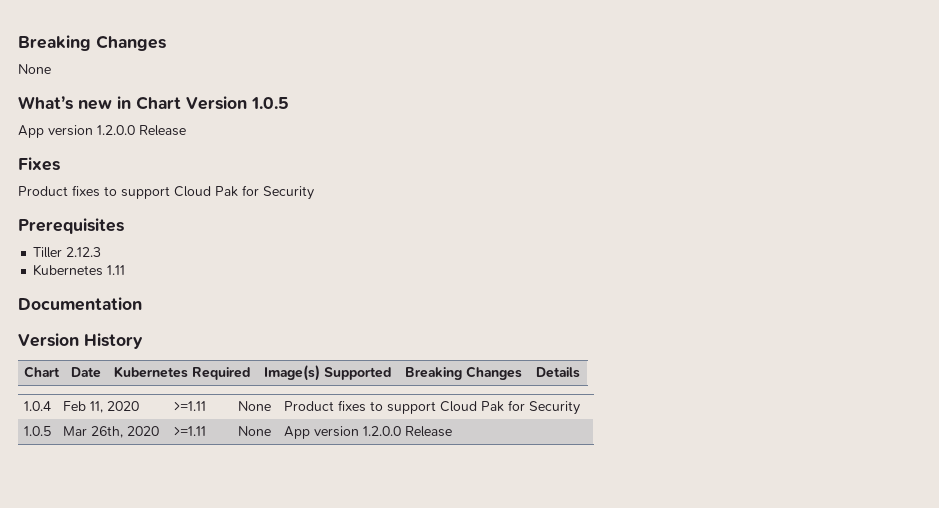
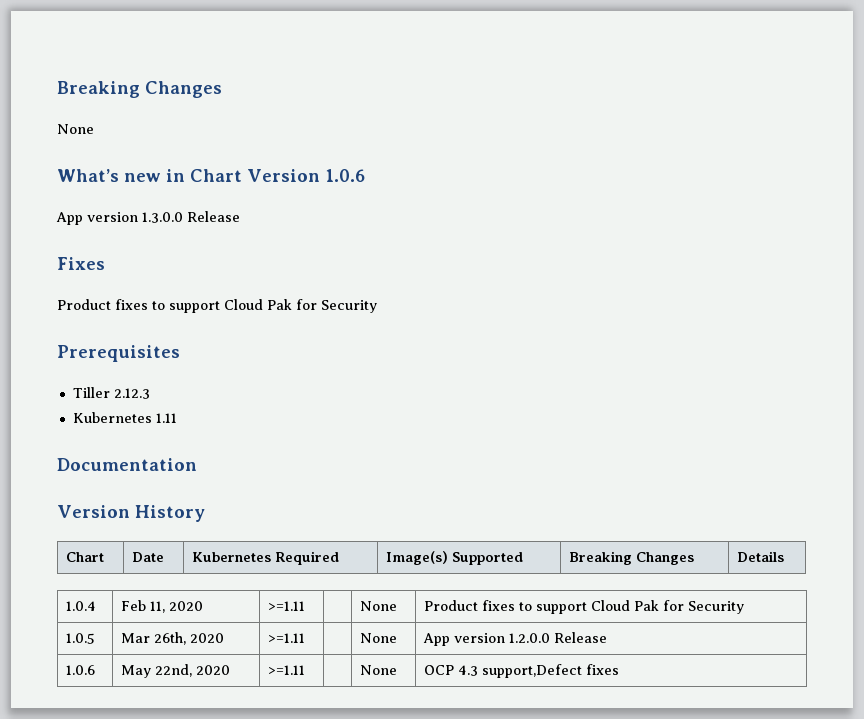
[251,97,289,109] [18,125,135,138] 1.0.5 // App version 1.2.0.0 -> [324,169,365,182] [56,212,183,225] 1.0.6 // App version 1.3.0.0
(452, 431) none -> [66,665,96,675] [121,664,231,678] [268,665,306,675] [360,665,398,675] [424,664,620,678] // 1.0.6 | May 22nd, 2020 | >=1.11 | | None | OCP 4.3 support,Defect fixes

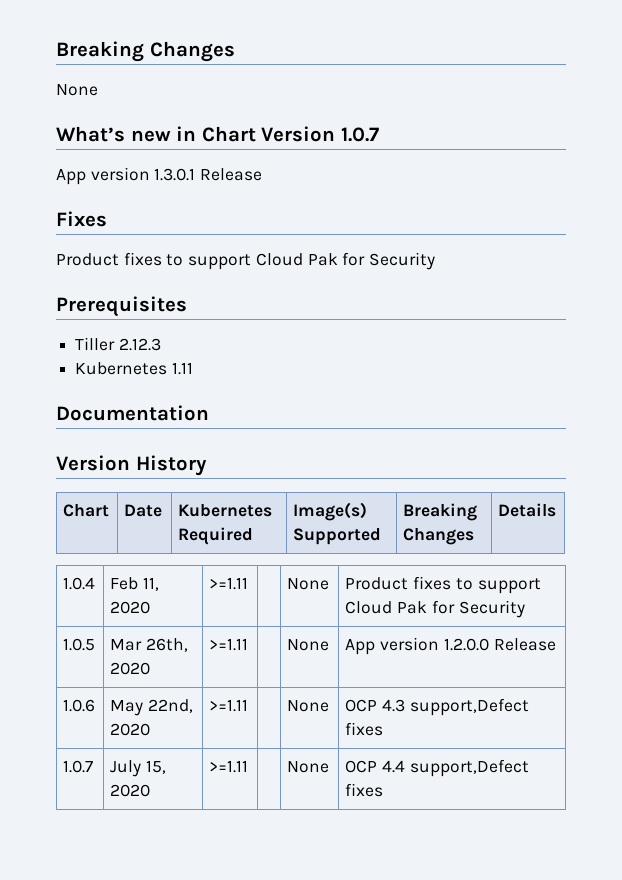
[324,169,365,182] [56,212,183,225] 1.0.6 // App version 1.3.0.0 -> [340,127,379,142] [56,167,196,185] 1.0.7 // App version 1.3.0.1
(620, 669) none -> [63,760,94,773] [110,760,167,777] [110,784,151,797] [209,760,249,773] [287,761,330,773] [345,759,529,777] [345,783,384,797] // 1.0.7 | July 15, 2020 | >=1.11 | | None | OCP 4.4 support,Defect fixes

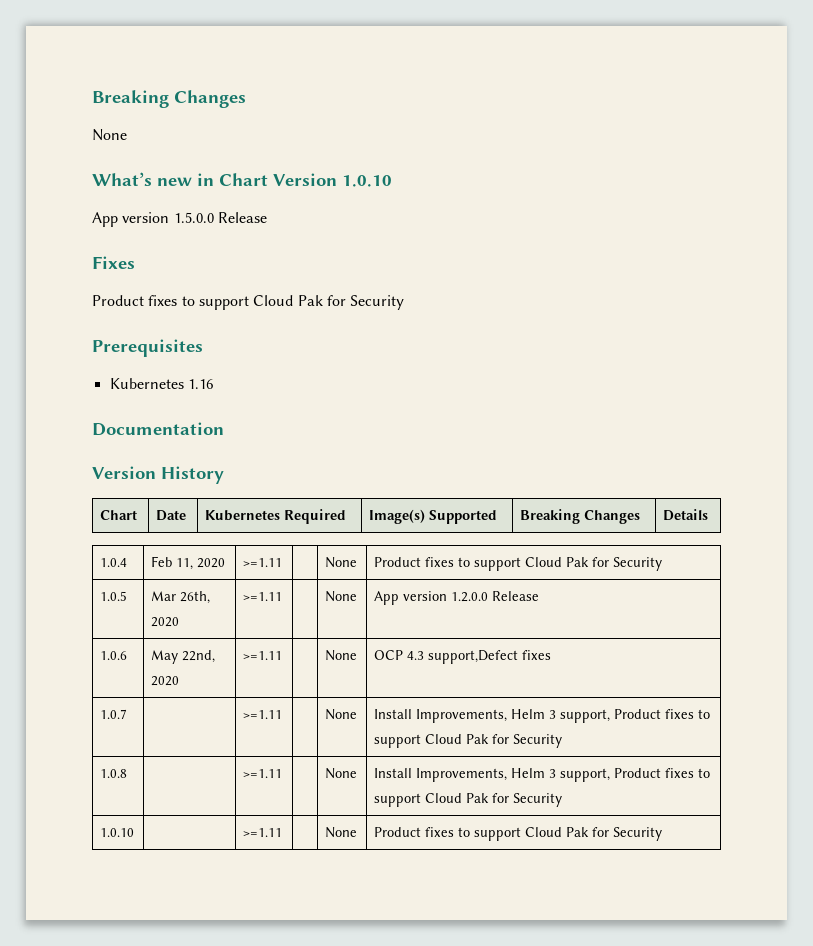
[340,127,379,142] [56,167,196,185] 1.0.7 // App version 1.3.0.1 -> [342,175,392,187] [92,212,214,227] 1.0.10 // App version 1.5.0.0
[75,337,161,351] [75,362,193,375] // Tiller 2.12.3 // Kubernetes 1.11 -> [109,378,213,389] // Kubernetes 1.16
[110,760,167,777] [110,784,151,797] [209,760,249,773] [287,761,330,773] [345,759,529,777] [345,783,384,797] July 15, 2020 | >=1.11 | | None | OCP 4.4 support,Defect fixes -> [243,710,283,719] [325,709,358,720] [374,709,711,723] [374,734,563,748] [100,769,128,778] [243,769,283,778] [325,768,358,779] [374,768,711,782] [374,793,563,807] [100,828,135,837] [243,828,283,837] [325,827,358,838] [374,827,663,841] | >=1.11 | | None | Install Improvements, Helm 3 support, Product fixes to support Cloud Pak for Security // 1.0.8 | | >=1.11 | | None | Install Improvements, Helm 3 support, Product fixes to support Cloud Pak for Security // 1.0.10 | | >=1.11 | | None | Product fixes to support Cloud Pak for Security

